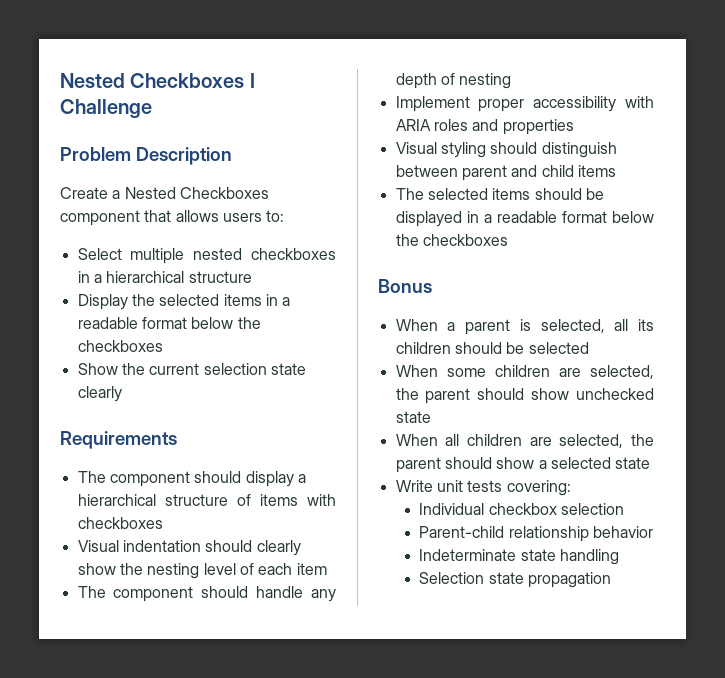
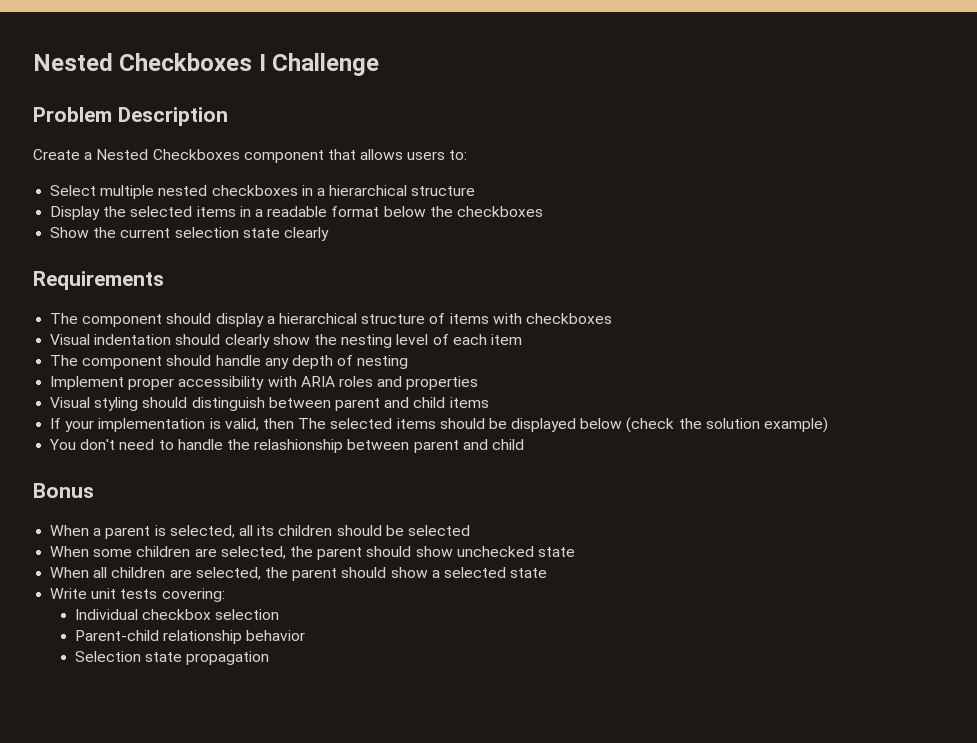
(616, 171) none -> [50,418,294,432] If your implementation is valid, then
[466,211,654,223] [395,234,508,246] in a readable format below the checkboxes -> [580,417,829,433] [49,439,524,453] below (check the solution example) // You don't need to handle the relashionship between parent and child
[419,549,620,565] // Indeterminate state handling -> (306, 635) none

